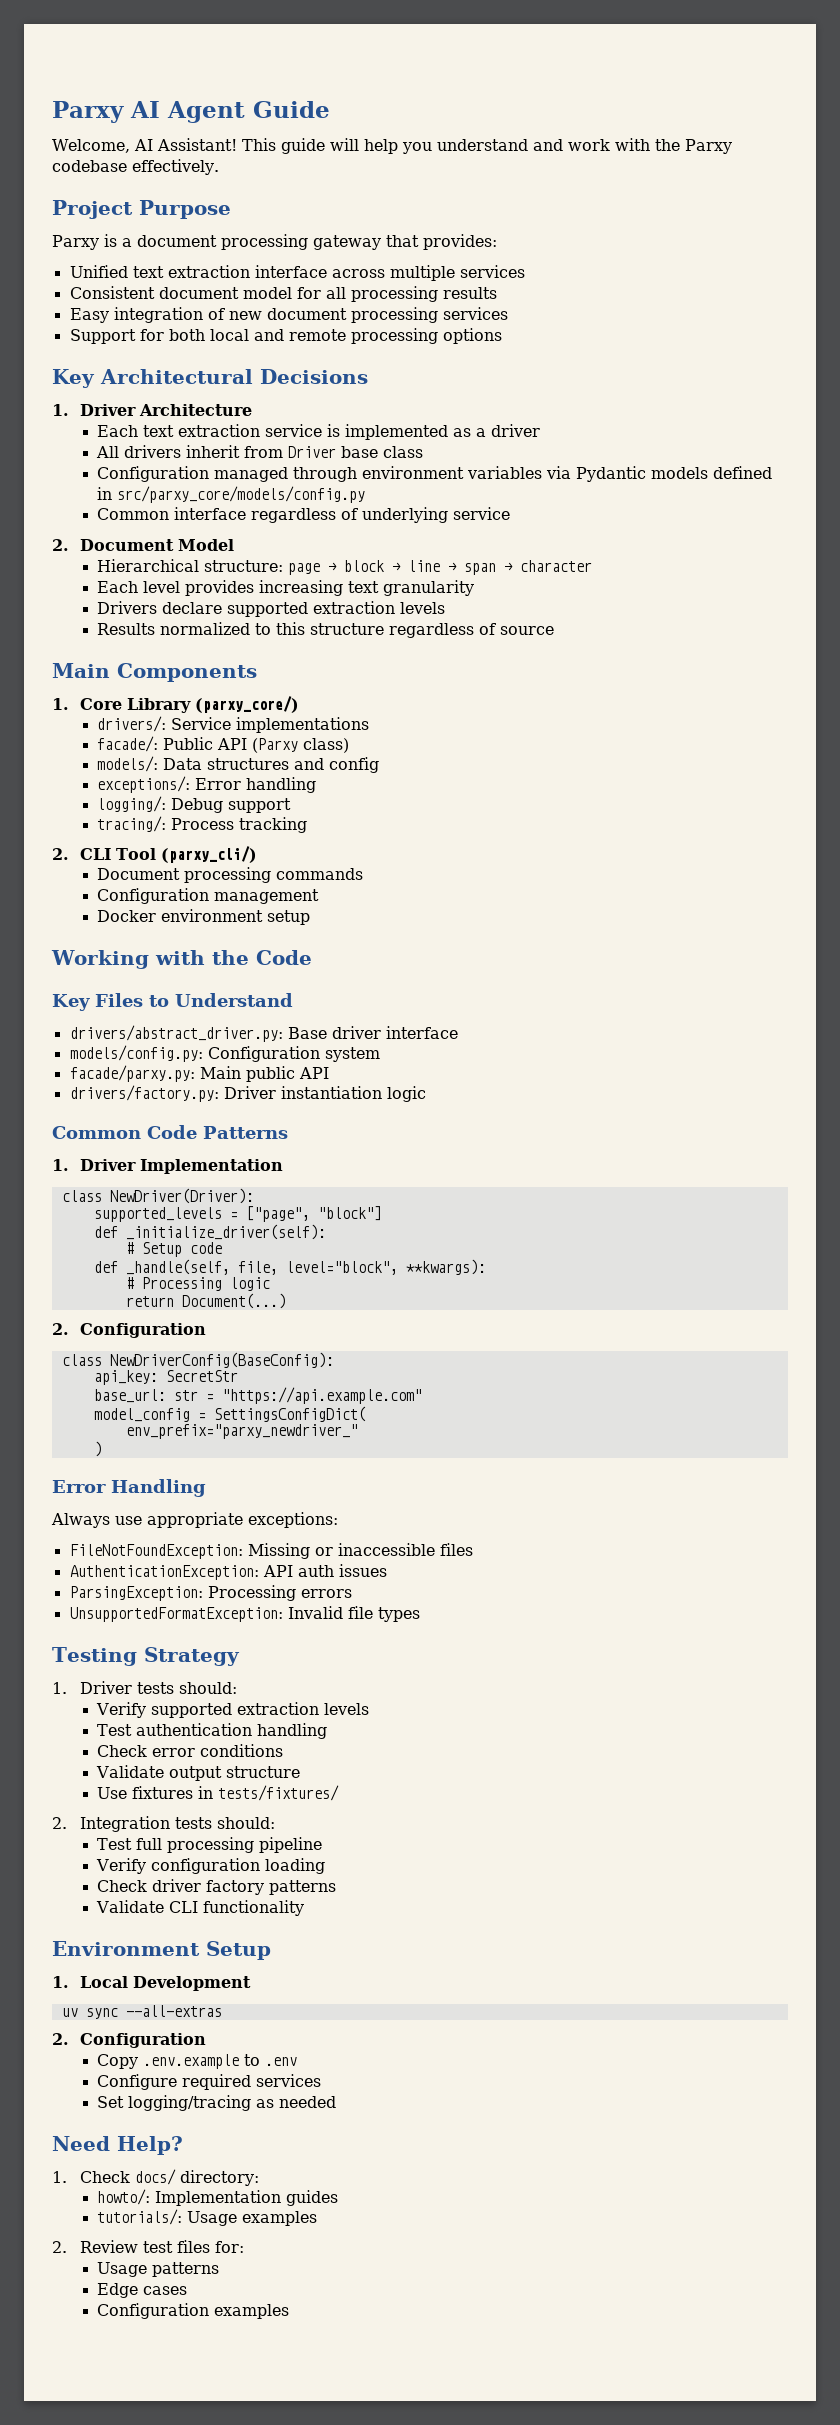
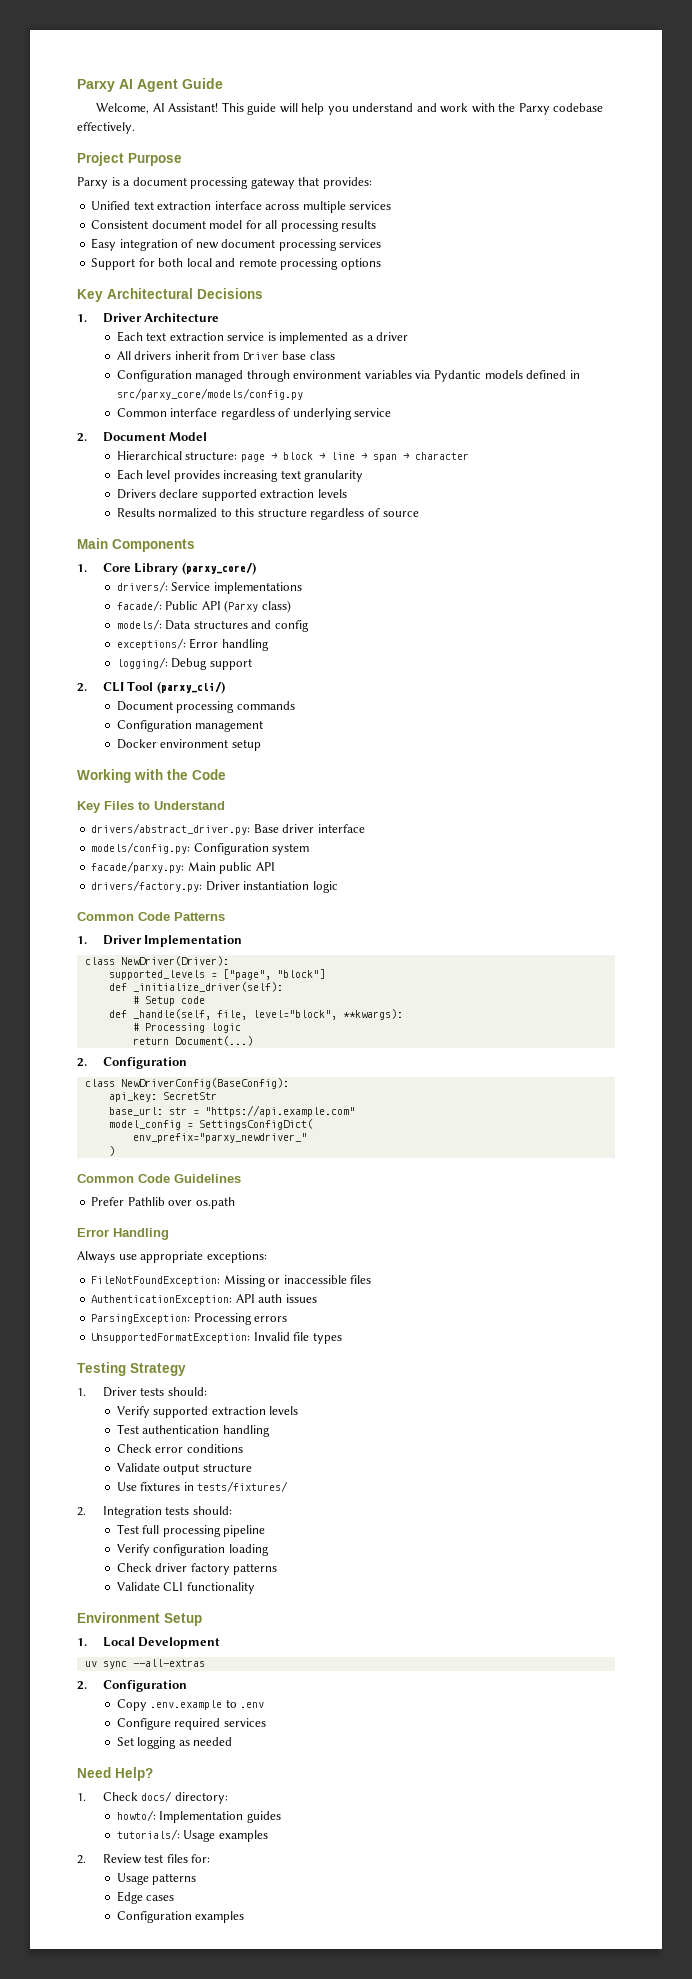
[97,816,308,833] // tracing/: Process tracking -> (252, 664) none
(102, 1449) none -> [77,1174,241,1183] [91,1197,235,1209] // Common Code Guidelines // Prefer Pathlib over os.path
[128,2095,252,2111] logging/tracing -> [137,1737,177,1749] logging

